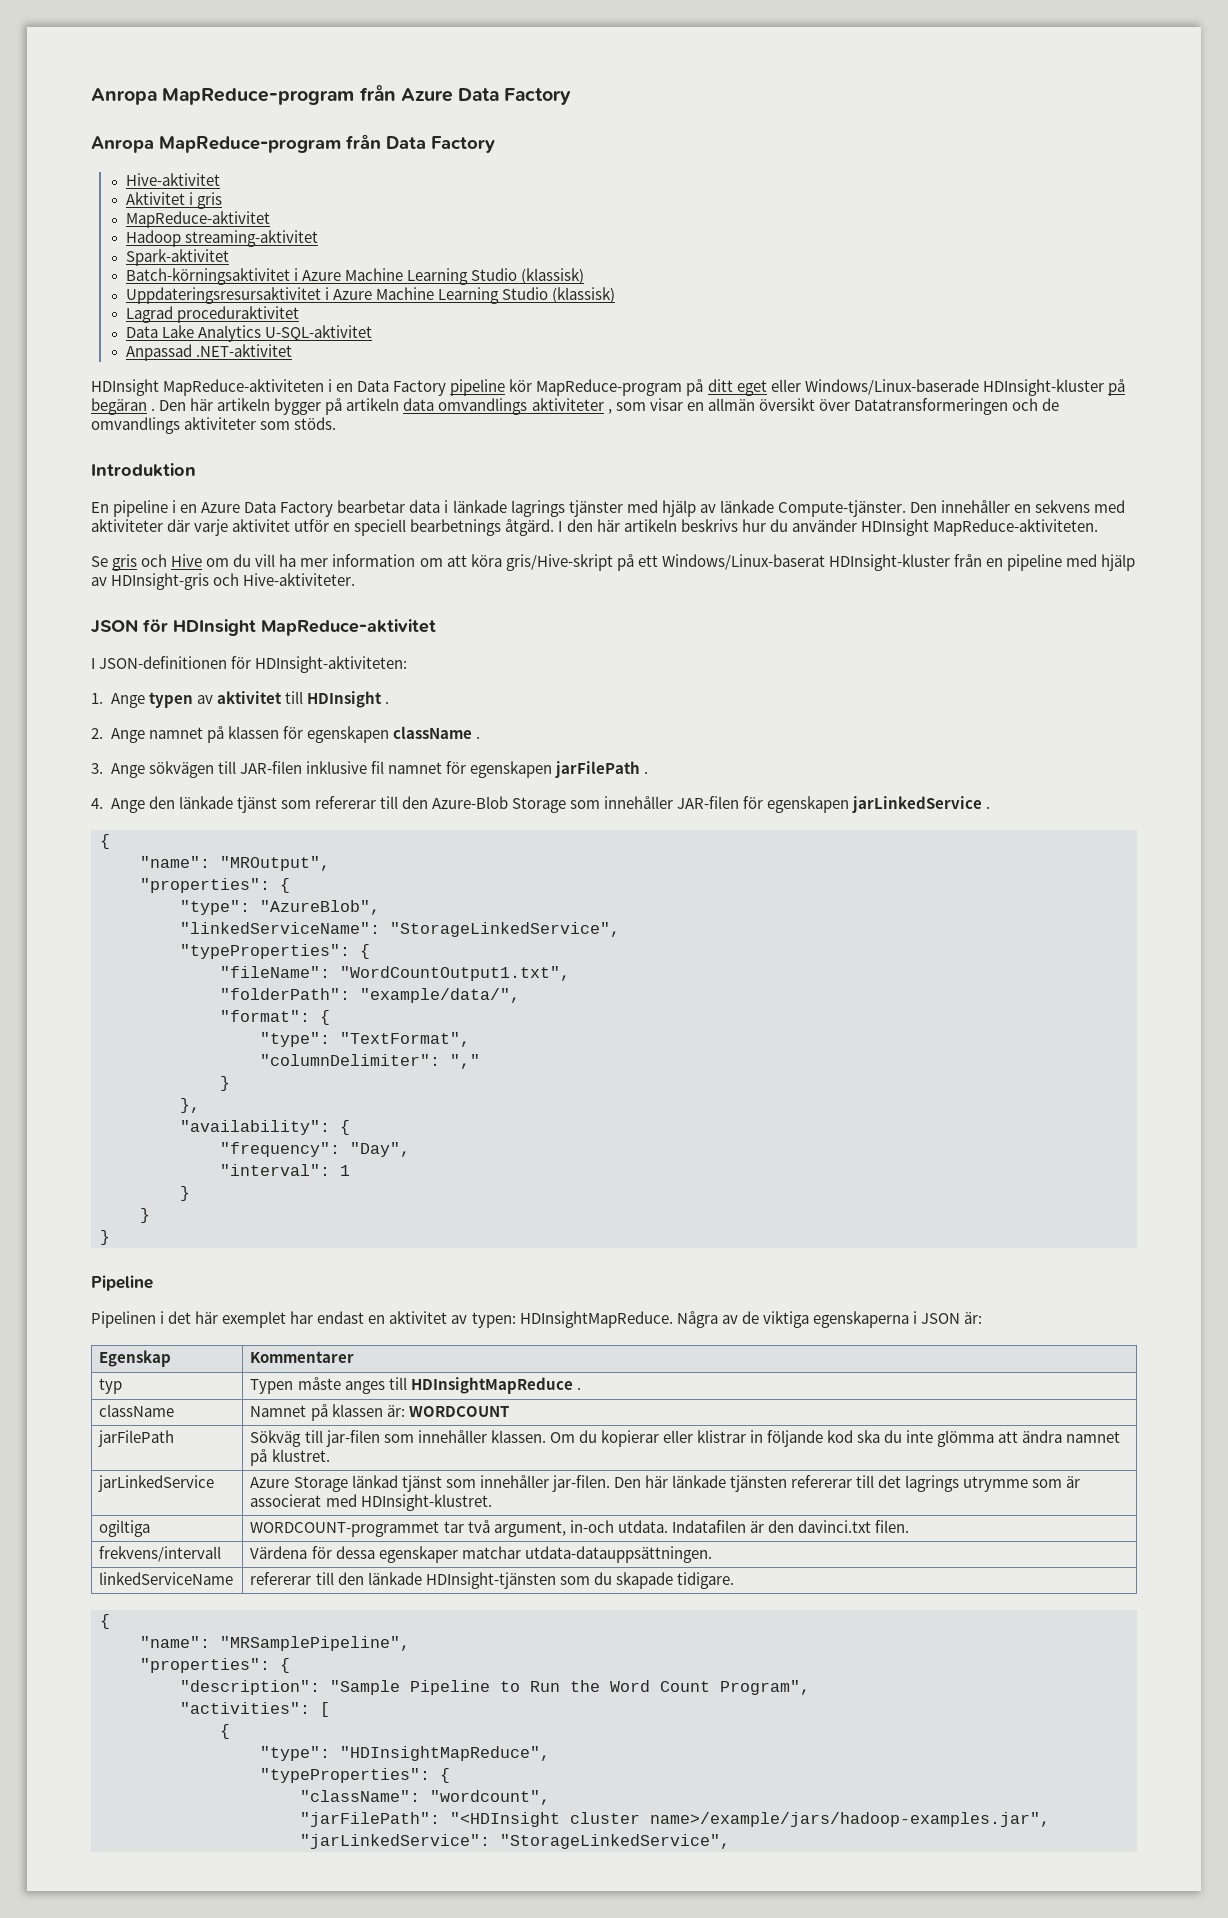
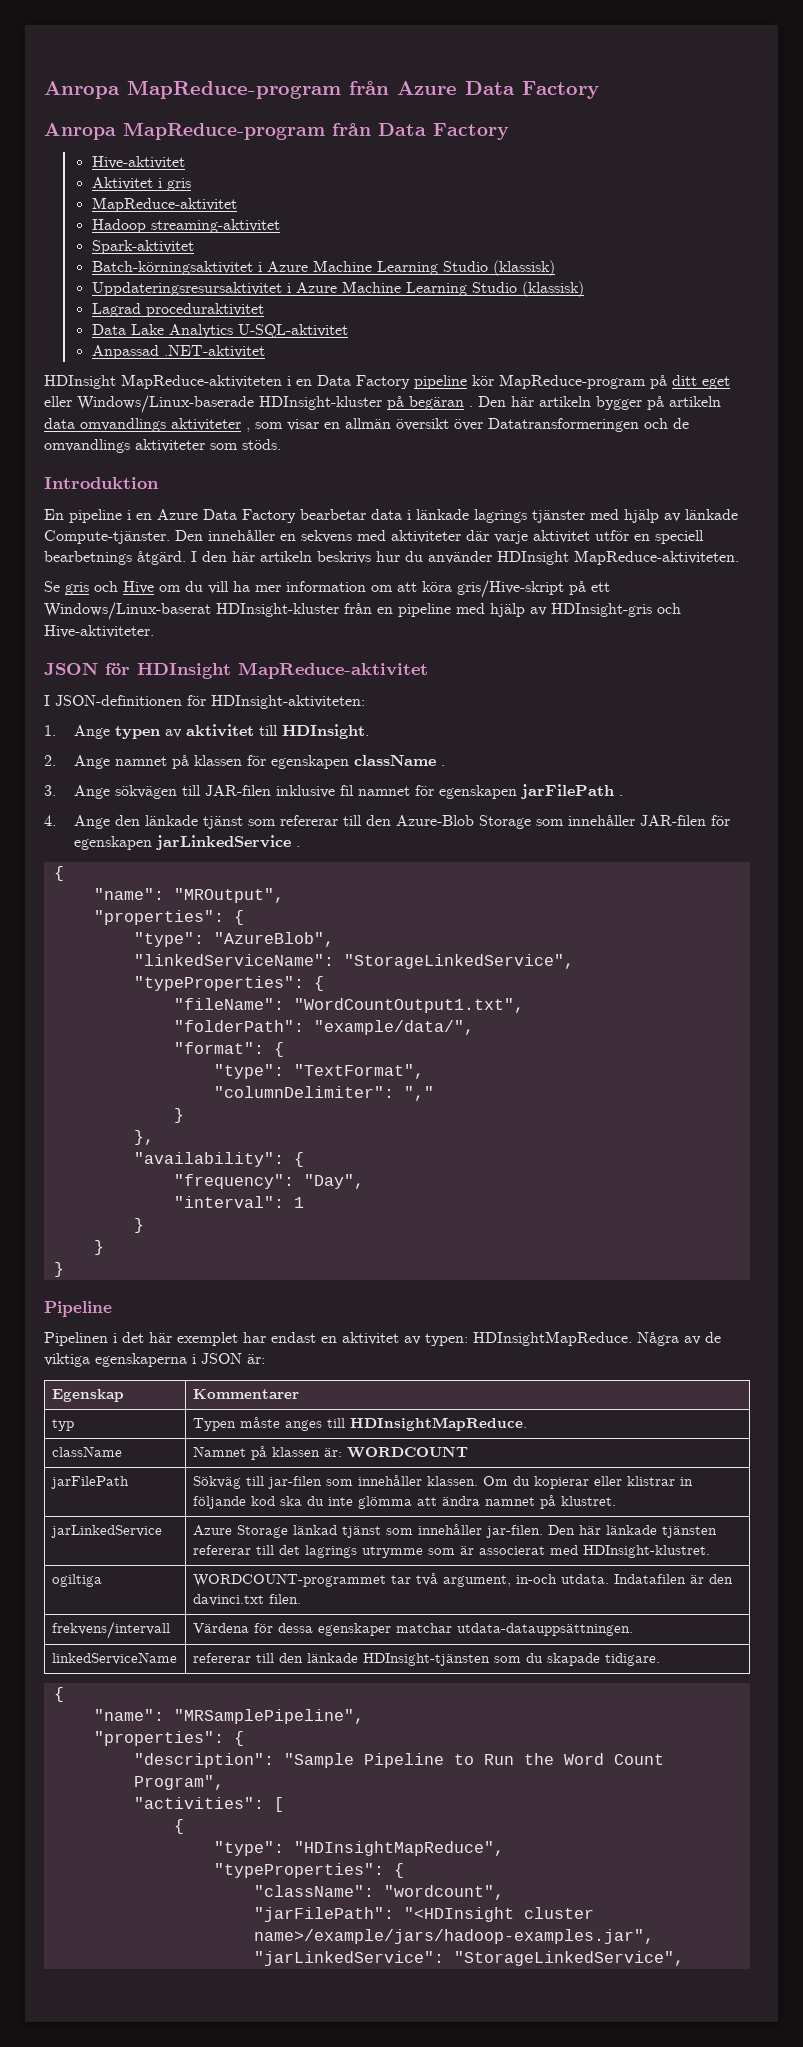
[306,691,389,708] HDInsight . -> [282,724,370,739] HDInsight.
[410,1377,581,1394] HDInsightMapReduce . -> [349,1417,527,1431] HDInsightMapReduce.

